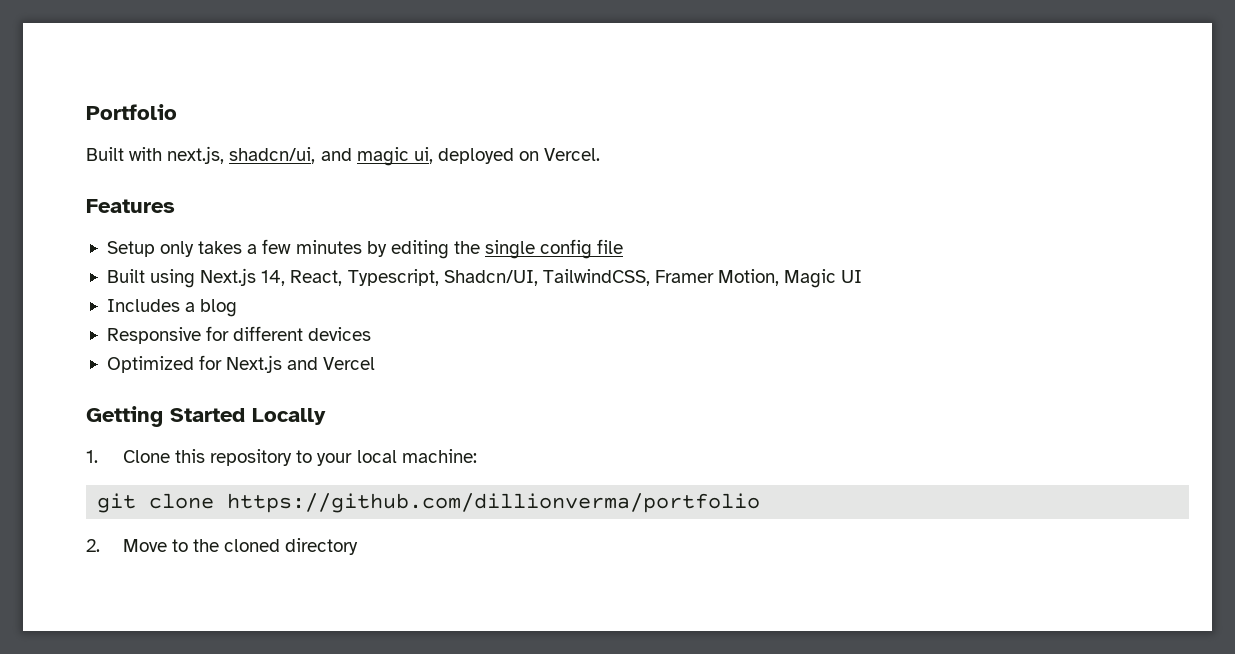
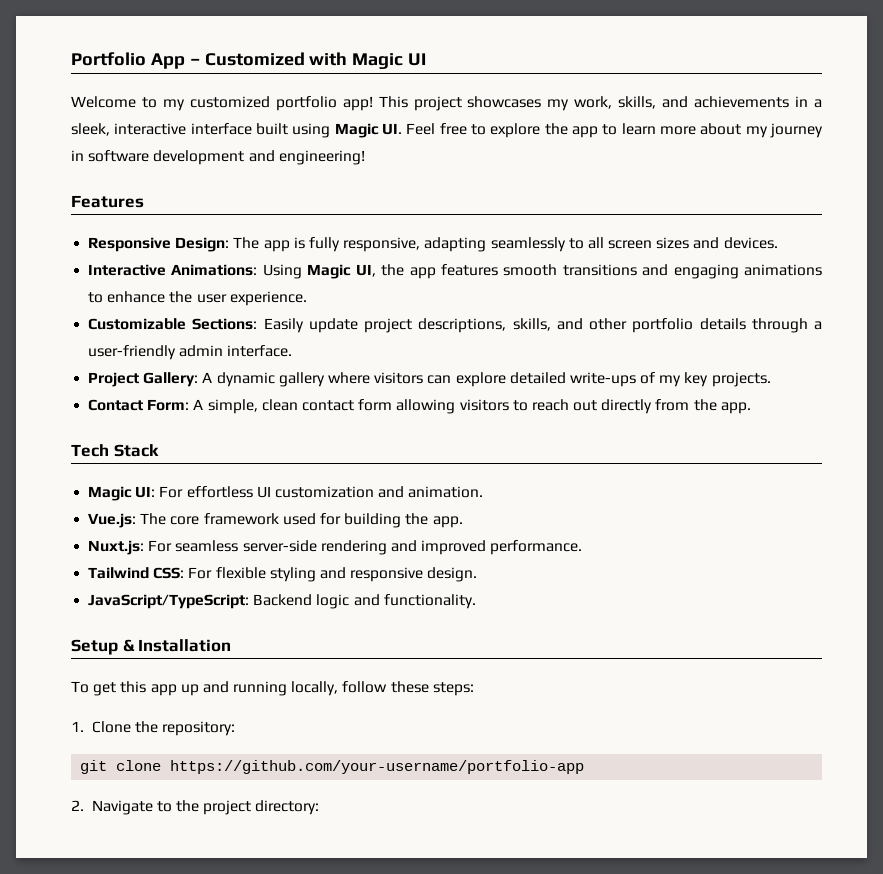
[86,146,601,166] [86,199,175,213] [106,239,624,259] [106,268,863,288] [106,299,238,317] [106,326,372,344] [106,355,376,373] [86,406,326,427] [86,449,477,466] // Built with next.js, shadcn/ui, and magic ui, deployed on Vercel. // Features // Setup only takes a few minutes by editing the single config file // Built using Next.js 14, React, Typescript, Shadcn/UI, TailwindCSS, Framer Motion, Magic UI // Includes a blog // Responsive for different devices // Optimized for Next.js and Vercel // Getting Started Locally // 1. Clone this repository to your local machine: -> [150,52,427,69] [71,96,822,111] [71,123,824,138] [71,150,365,165] [71,195,144,208] [88,237,778,252] [88,264,823,279] [88,291,307,306] [88,318,822,333] [88,345,293,360] [88,372,771,387] [88,399,751,414] [71,444,159,457] [88,486,484,501] [88,513,463,528] [88,540,583,555] [88,567,478,582] [88,594,476,609] [71,639,232,655] [71,681,474,696] [71,721,236,736] App – Customized with Magic UI // Welcome to my customized portfolio app! This project showcases my work, skills, and achievements in a sleek, interactive interface built using Magic UI. Feel free to explore the app to learn more about my journey in software development and engineering! // Features // Responsive Design: The app is fully responsive, adapting seamlessly to all screen sizes and devices. // Interactive Animations: Using Magic UI, the app features smooth transitions and engaging animations to enhance the user experience. // Customizable Sections: Easily update project descriptions, skills, and other portfolio details through a user-friendly admin interface. // Project Gallery: A dynamic gallery where visitors can explore detailed write-ups of my key projects. // Contact Form: A simple, clean contact form allowing visitors to reach out directly from the app. // Tech Stack // Magic UI: For effortless UI customization and animation. // Vue.js: The core framework used for building the app. // Nuxt.js: For seamless server-side rendering and improved performance. // Tailwind CSS: For flexible styling and responsive design. // JavaScript/TypeScript: Backend logic and functionality. // Setup & Installation // To get this app up and running locally, follow these steps: // 1. Clone the repository:
[227,493,761,513] https://github.com/dillionverma/portfolio -> [170,760,585,774] https://github.com/your-username/portfolio-app
[122,539,167,552] Move -> [91,800,153,815] Navigate
[224,538,359,555] cloned directory -> [203,800,320,815] project directory:

